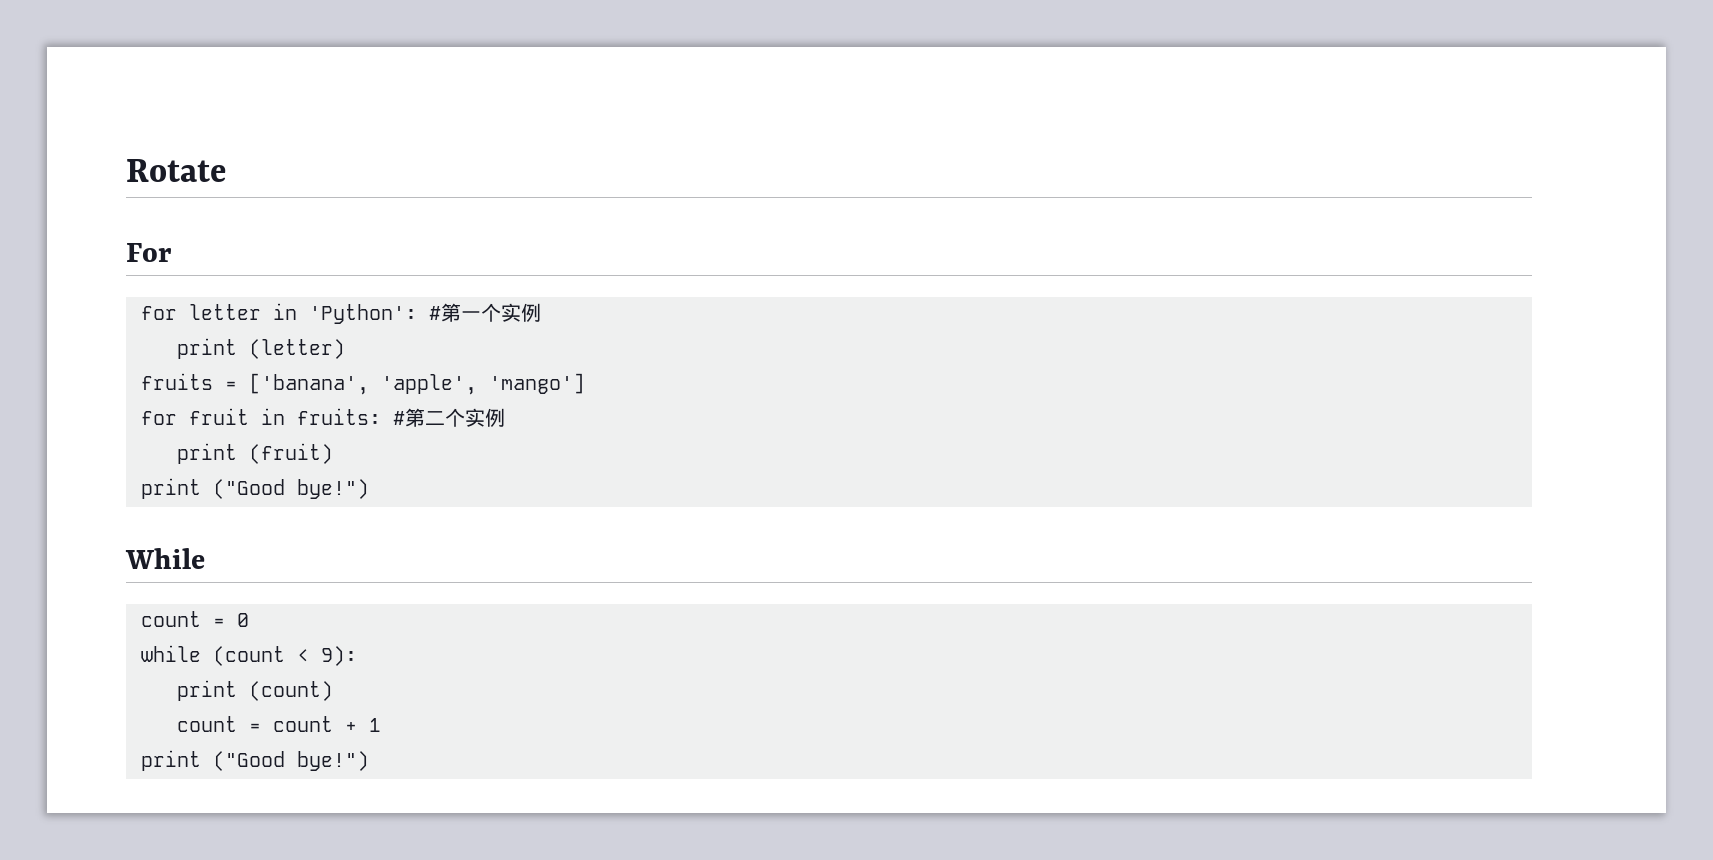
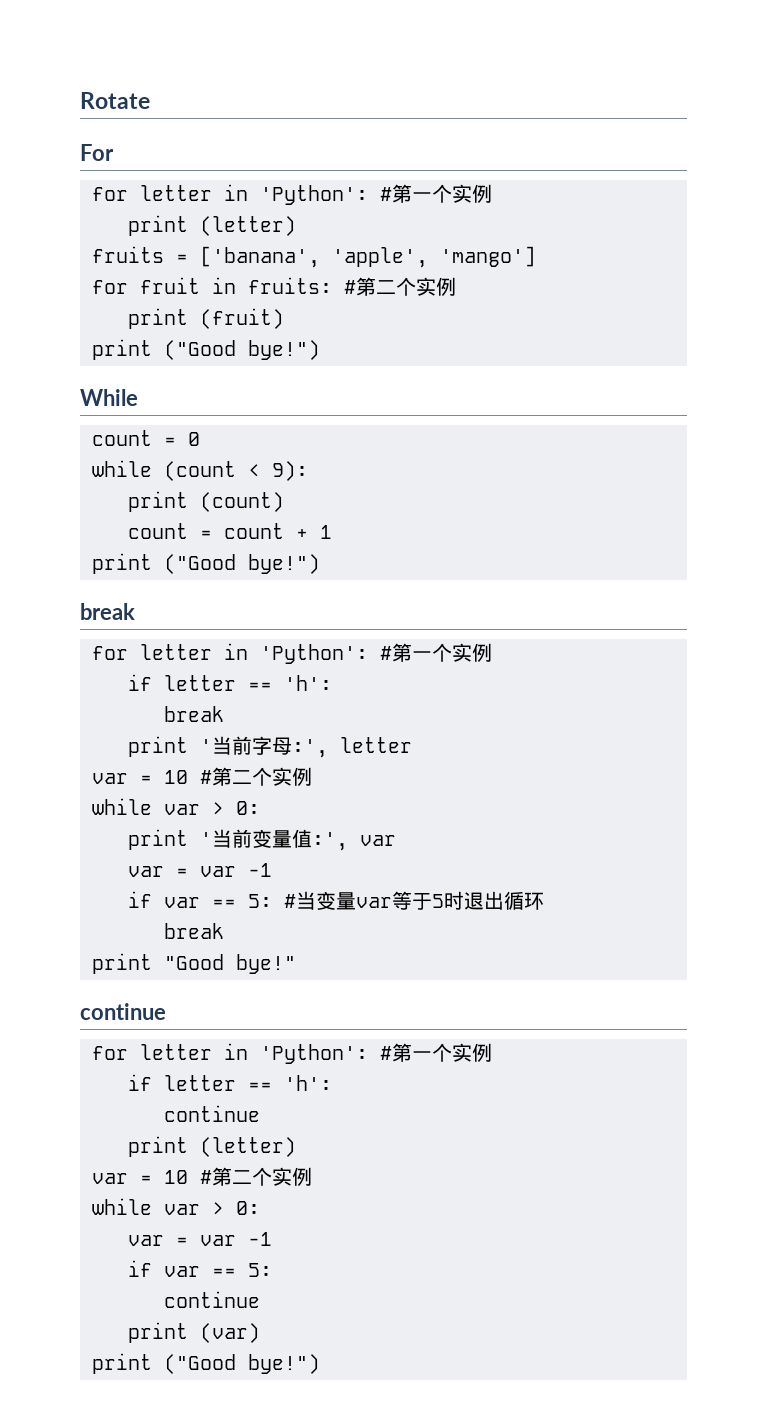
(369, 761) none -> [80,603,135,620] [91,643,492,664] [127,674,332,691] [163,706,224,722] [127,736,412,758] [91,767,312,786] [91,798,260,815] [127,829,396,851] [127,863,272,877] [127,891,544,910] [163,923,224,939] [91,953,296,974] [80,1003,166,1020] [91,1043,492,1064] [127,1074,332,1091] [163,1105,260,1122] [127,1136,296,1157] [91,1167,312,1186] [91,1198,260,1215] [127,1232,272,1246] [127,1260,272,1277] [163,1291,260,1308] [127,1322,260,1343] [91,1353,320,1374] // break // for letter in 'Python': #第一个实例 // if letter == 'h': // break // print '当前字母:', letter // var = 10 #第二个实例 // while var > 0: // print '当前变量值:', var // var = var -1 // if var == 5: #当变量var等于5时退出循环 // break // print "Good bye!" // continue // for letter in 'Python': #第一个实例 // if letter == 'h': // continue // print (letter) // var = 10 #第二个实例 // while var > 0: // var = var -1 // if var == 5: // continue // print (var) // print ("Good bye!")

